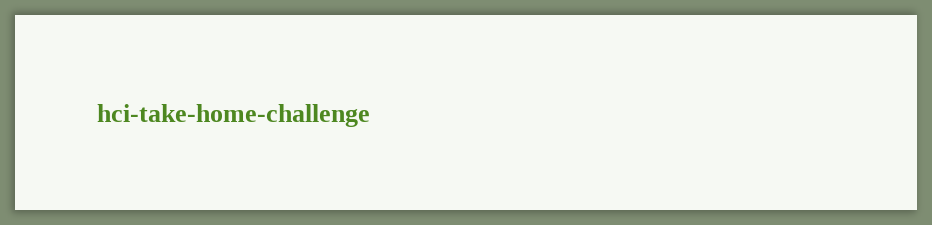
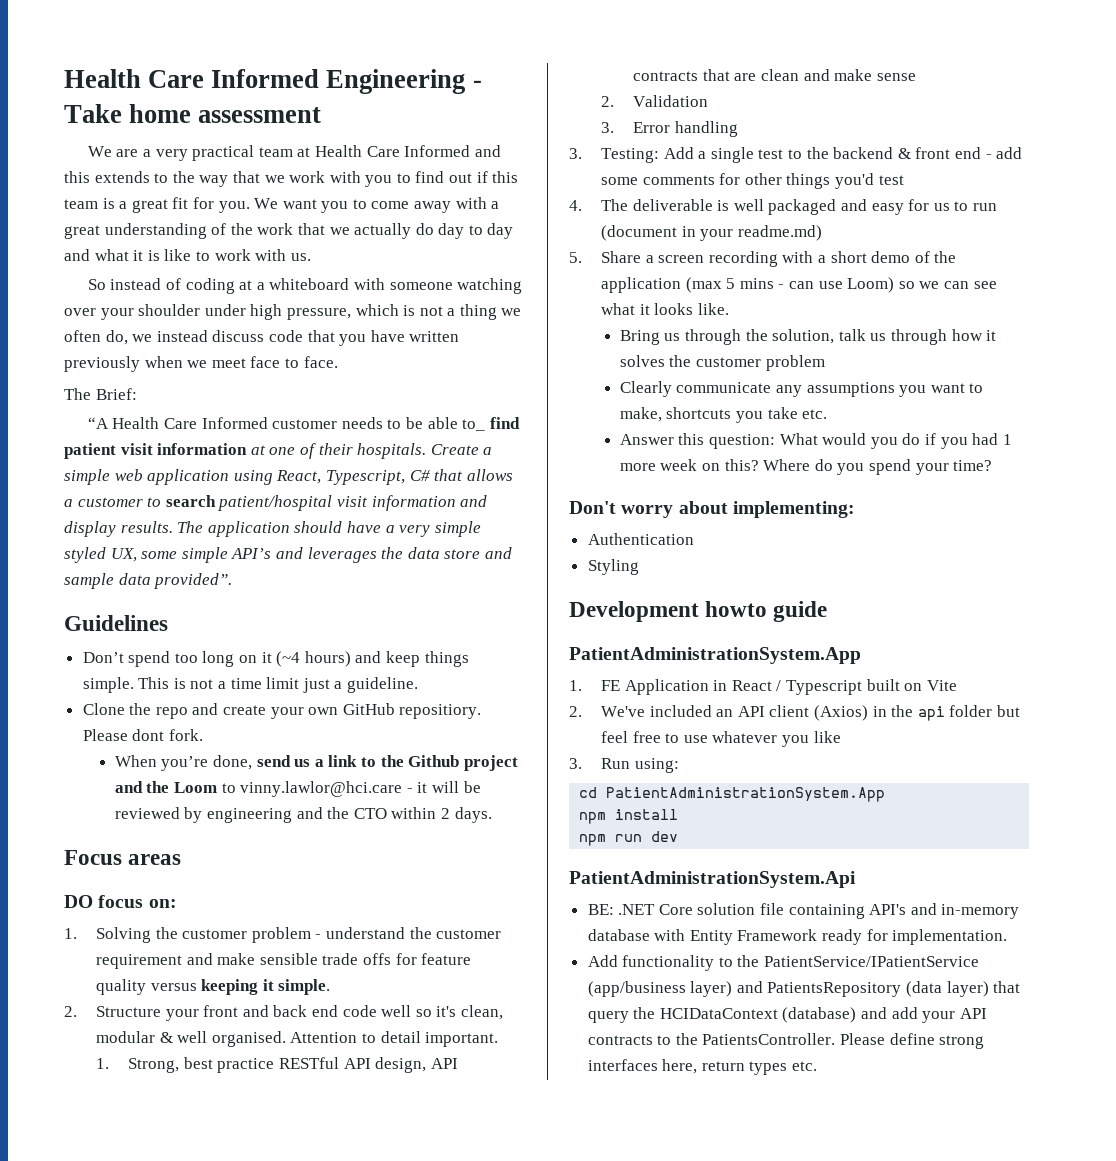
[97,104,370,127] hci-take-home-challenge -> [64,69,482,94] [64,104,322,123] [87,145,501,161] [64,171,519,187] [64,197,500,213] [64,223,514,239] [64,249,311,261] [87,278,523,294] [64,304,522,320] [64,330,460,346] [64,356,338,372] [64,388,137,400] [87,417,520,431] [64,443,493,459] [64,469,513,485] [64,495,488,511] [64,521,481,537] [64,547,512,563] [64,573,233,589] [64,615,168,631] [82,651,469,667] [82,677,419,693] [82,703,482,719] [82,729,203,741] [114,755,518,771] [114,781,481,797] [114,807,492,823] [64,850,182,865] [64,895,177,908] [64,927,502,943] [96,953,472,969] [96,979,331,995] [64,1005,504,1021] [96,1031,499,1047] [96,1057,458,1073] [633,69,916,81] [601,95,709,107] [601,121,738,137] [569,147,1023,163] [601,173,904,189] [569,199,998,215] [601,225,822,241] [569,251,957,267] [601,277,997,293] [601,303,729,315] [619,329,997,345] [619,355,825,371] [619,381,984,397] [619,407,828,423] [619,433,1012,449] [619,459,993,475] [569,501,855,518] [587,533,694,545] [587,559,639,575] [569,601,828,622] [569,647,861,664] [569,679,957,695] [569,705,1021,721] [601,731,841,747] [569,758,679,773] [579,787,886,802] [579,809,679,824] [579,831,679,846] [569,871,856,888] [587,903,1020,919] [587,929,1008,945] [587,955,980,971] [587,981,1021,997] [587,1007,987,1023] [587,1033,985,1049] [587,1059,818,1075] Health Care Informed Engineering - Take home assessment // We are a very practical team at Health Care Informed and this extends to the way that we work with you to find out if this team is a great fit for you. We want you to come away with a great understanding of the work that we actually do day to day and what it is like to work with us. // So instead of coding at a whiteboard with someone watching over your shoulder under high pressure, which is not a thing we often do, we instead discuss code that you have written previously when we meet face to face. // The Brief: // “A Health Care Informed customer needs to be able to_ find patient visit information at one of their hospitals. Create a simple web application using React, Typescript, C# that allows a customer to search patient/hospital visit information and display results. The application should have a very simple styled UX, some simple API’s and leverages the data store and sample data provided”. // Guidelines // Don’t spend too long on it (~4 hours) and keep things simple. This is not a time limit just a guideline. // Clone the repo and create your own GitHub repositiory. Please dont fork. // When you’re done, send us a link to the Github project and the Loom to vinny.lawlor@hci.care - it will be reviewed by engineering and the CTO within 2 days. // Focus areas // DO focus on: // 1. Solving the customer problem - understand the customer requirement and make sensible trade offs for feature quality versus keeping it simple. // 2. Structure your front and back end code well so it's clean, modular & well organised. Attention to detail important. // 1. Strong, best practice RESTful API design, API contracts that are clean and make sense // 2. Validation // 3. Error handling // 3. Testing: Add a single test to the backend & front end - add some comments for other things you'd test // 4. The deliverable is well packaged and easy for us to run (document in your readme.md) // 5. Share a screen recording with a short demo of the application (max 5 mins - can use Loom) so we can see what it looks like. // Bring us through the solution, talk us through how it solves the customer problem // Clearly communicate any assumptions you want to make, shortcuts you take etc. // Answer this question: What would you do if you had 1 more week on this? Where do you spend your time? // Don't worry about implementing: // Authentication // Styling // Development howto guide // PatientAdministrationSystem.App // 1. FE Application in React / Typescript built on Vite // 2. We've included an API client (Axios) in the api folder but feel free to use whatever you like // 3. Run using: // cd PatientAdministrationSystem.App // npm install // npm run dev // PatientAdministrationSystem.Api // BE: .NET Core solution file containing API's and in-memory database with Entity Framework ready for implementation. // Add functionality to the PatientService/IPatientService (app/business layer) and PatientsRepository (data layer) that query the HCIDataContext (database) and add your API contracts to the PatientsController. Please define strong interfaces here, return types etc.

